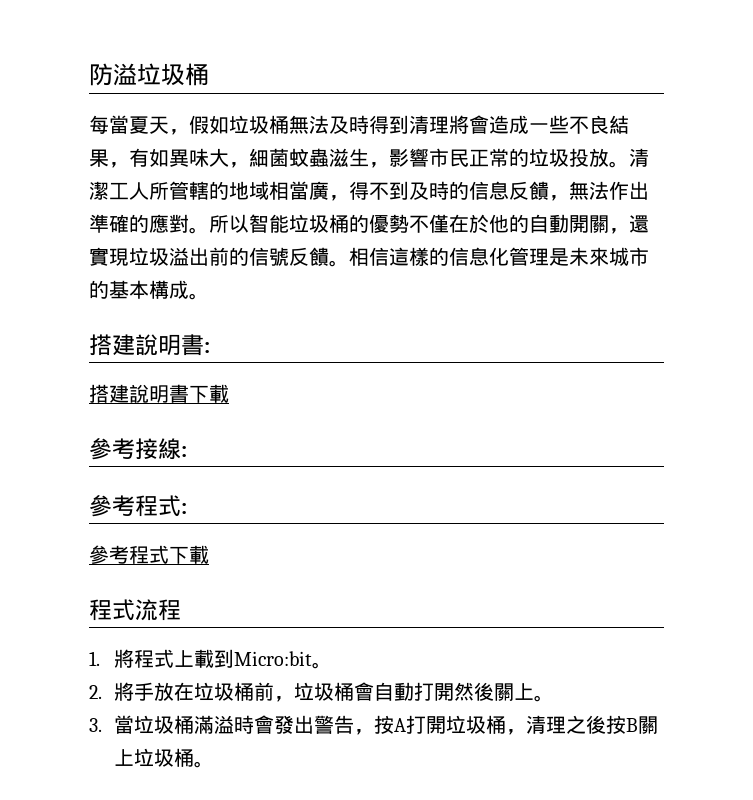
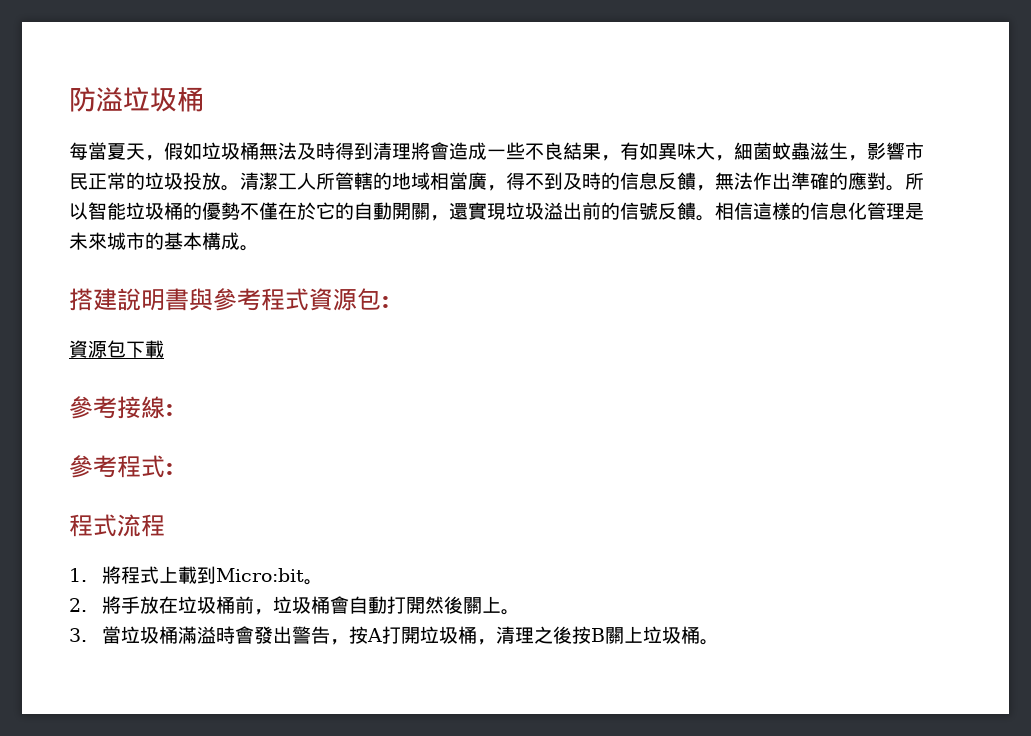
[489,214,509,233] 他 -> [316,202,335,220] 它
[204,342,210,353] [89,384,189,403] : // 搭建說明書 -> [189,288,390,311] [69,340,126,358] 與參考程式資源包: // 資源包
[89,545,209,564] // 參考程式下載 -> (174, 469) none

